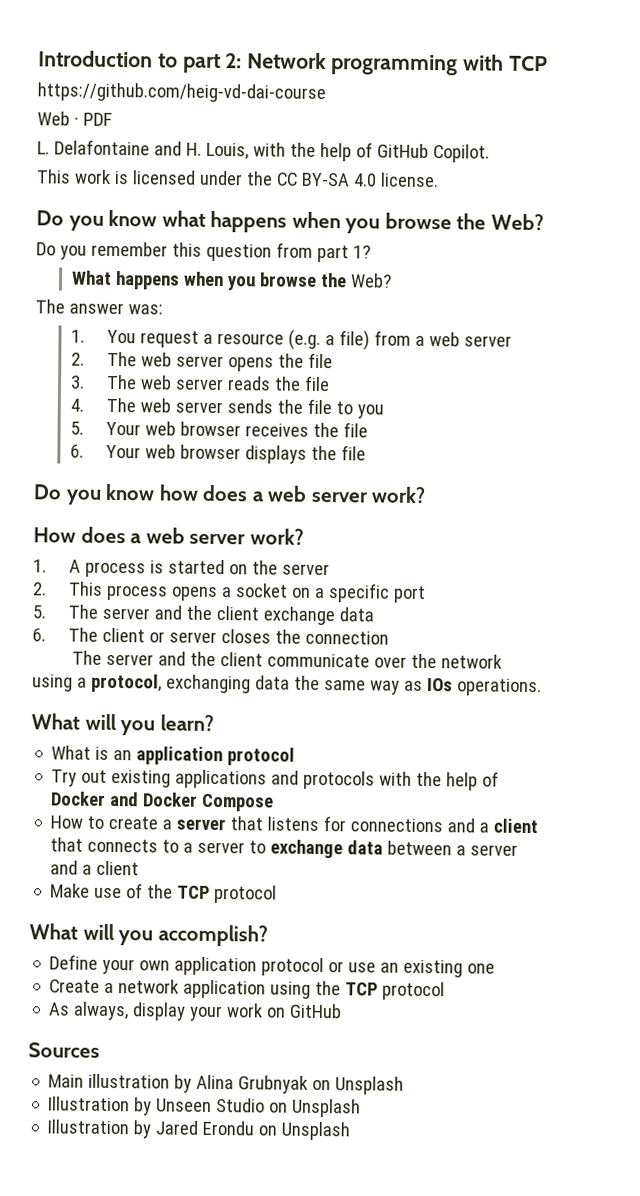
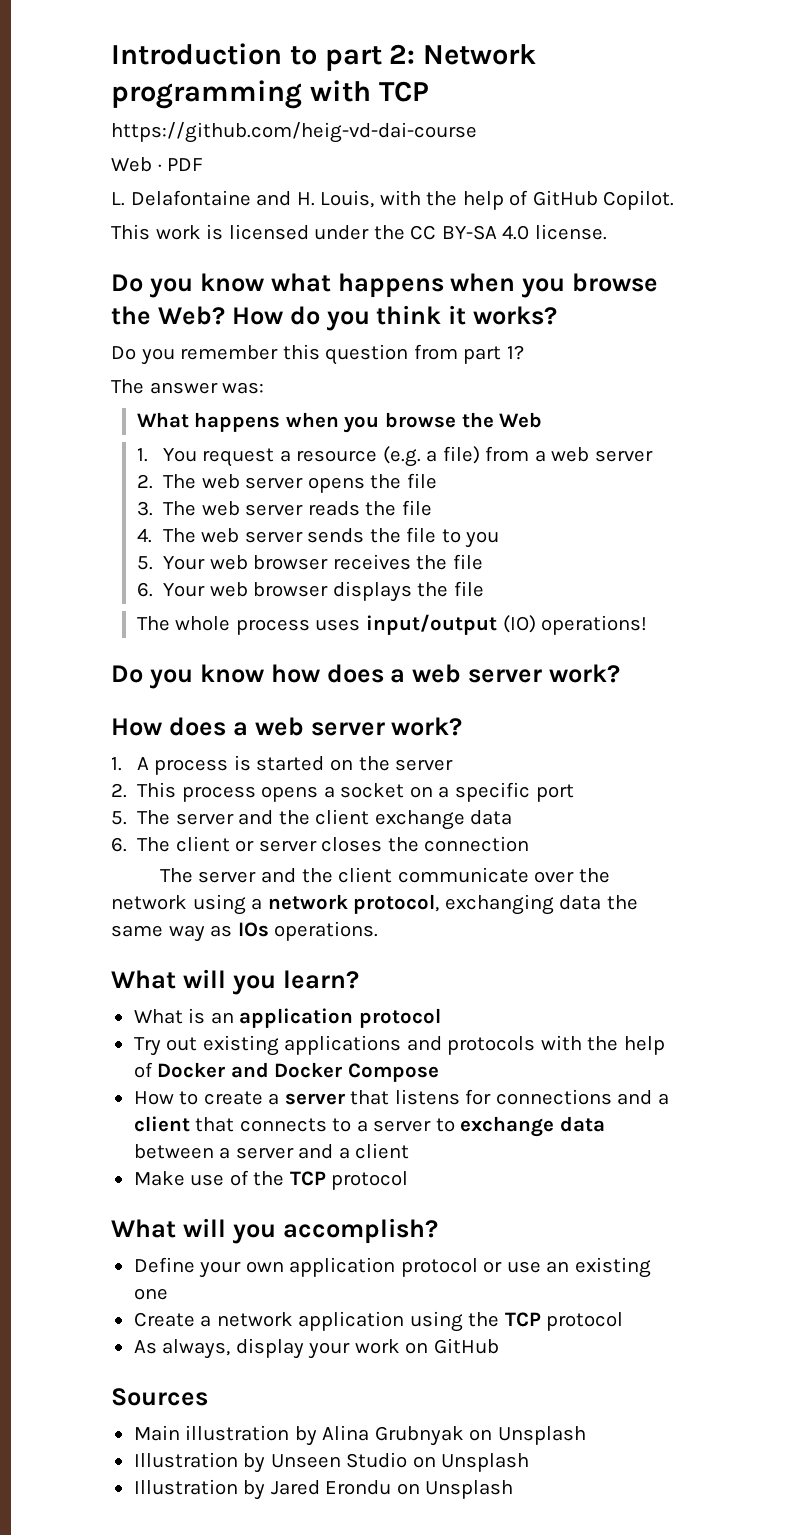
(544, 222) none -> [231,305,558,331] How do you think it works?
(371, 252) none -> [111,379,265,394] // The answer was:
[350,273,393,288] [35,299,163,315] Web? // The answer was: -> [499,412,543,428] Web
(367, 453) none -> [136,614,648,635] // The whole process uses input/output (IO) operations!
(87, 682) none -> [267,894,348,910] network

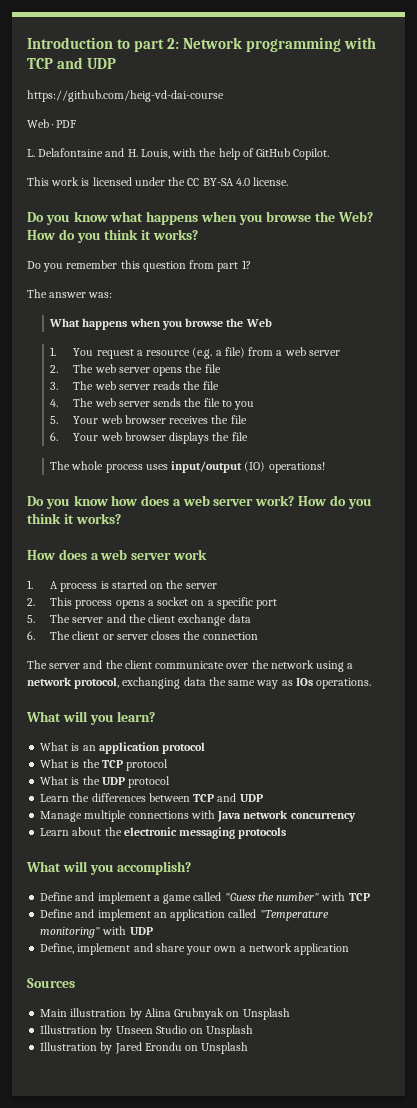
(429, 91) none -> [57,57,117,69] and UDP
(621, 673) none -> [298,495,372,509] [27,513,121,524] How do you think it works?
[391,717,463,736] work? -> [172,549,207,560] work
[133,1035,665,1056] [133,1062,439,1082] [133,1089,669,1105] [133,1116,605,1137] [133,1143,410,1159] [133,1170,409,1190] Try out existing applications and protocols with the help of Docker and Docker Compose // How to create a server that listens for connections and a client that connects to a server to exchange data between a server and a client // Make use of the TCP protocol -> [40,759,169,771] [40,776,171,788] [40,793,263,802] [40,810,356,822] [40,827,287,839] What is the TCP protocol // What is the UDP protocol // Learn the differences between TCP and UDP // Manage multiple connections with Java network concurrency // Learn about the electronic messaging protocols
[199,1257,651,1278] [133,1288,168,1300] [133,1311,624,1332] [133,1338,499,1359] your own application protocol or use an existing one // Create a network application using the TCP protocol // As always, display your work on GitHub -> [75,892,370,904] [40,909,329,921] [40,926,153,938] [40,943,350,955] and implement a game called "Guess the number" with TCP // Define and implement an application called "Temperature monitoring" with UDP // Define, implement and share your own a network application

